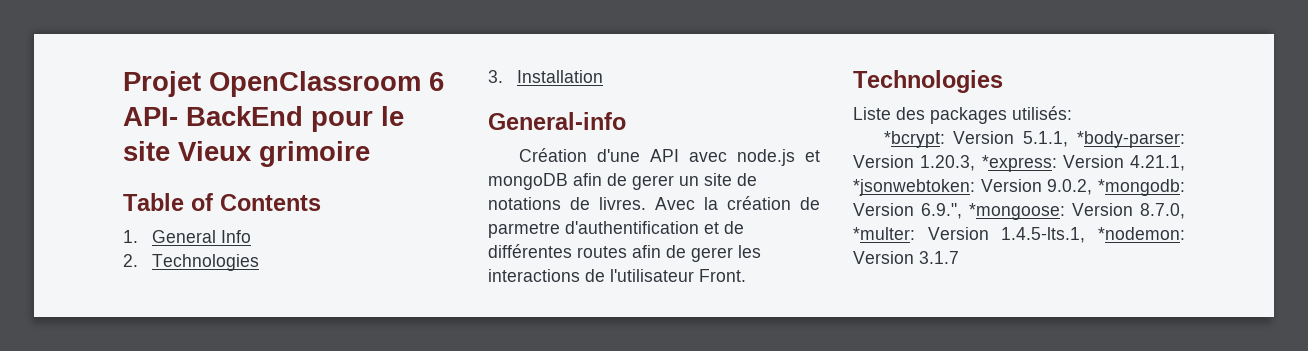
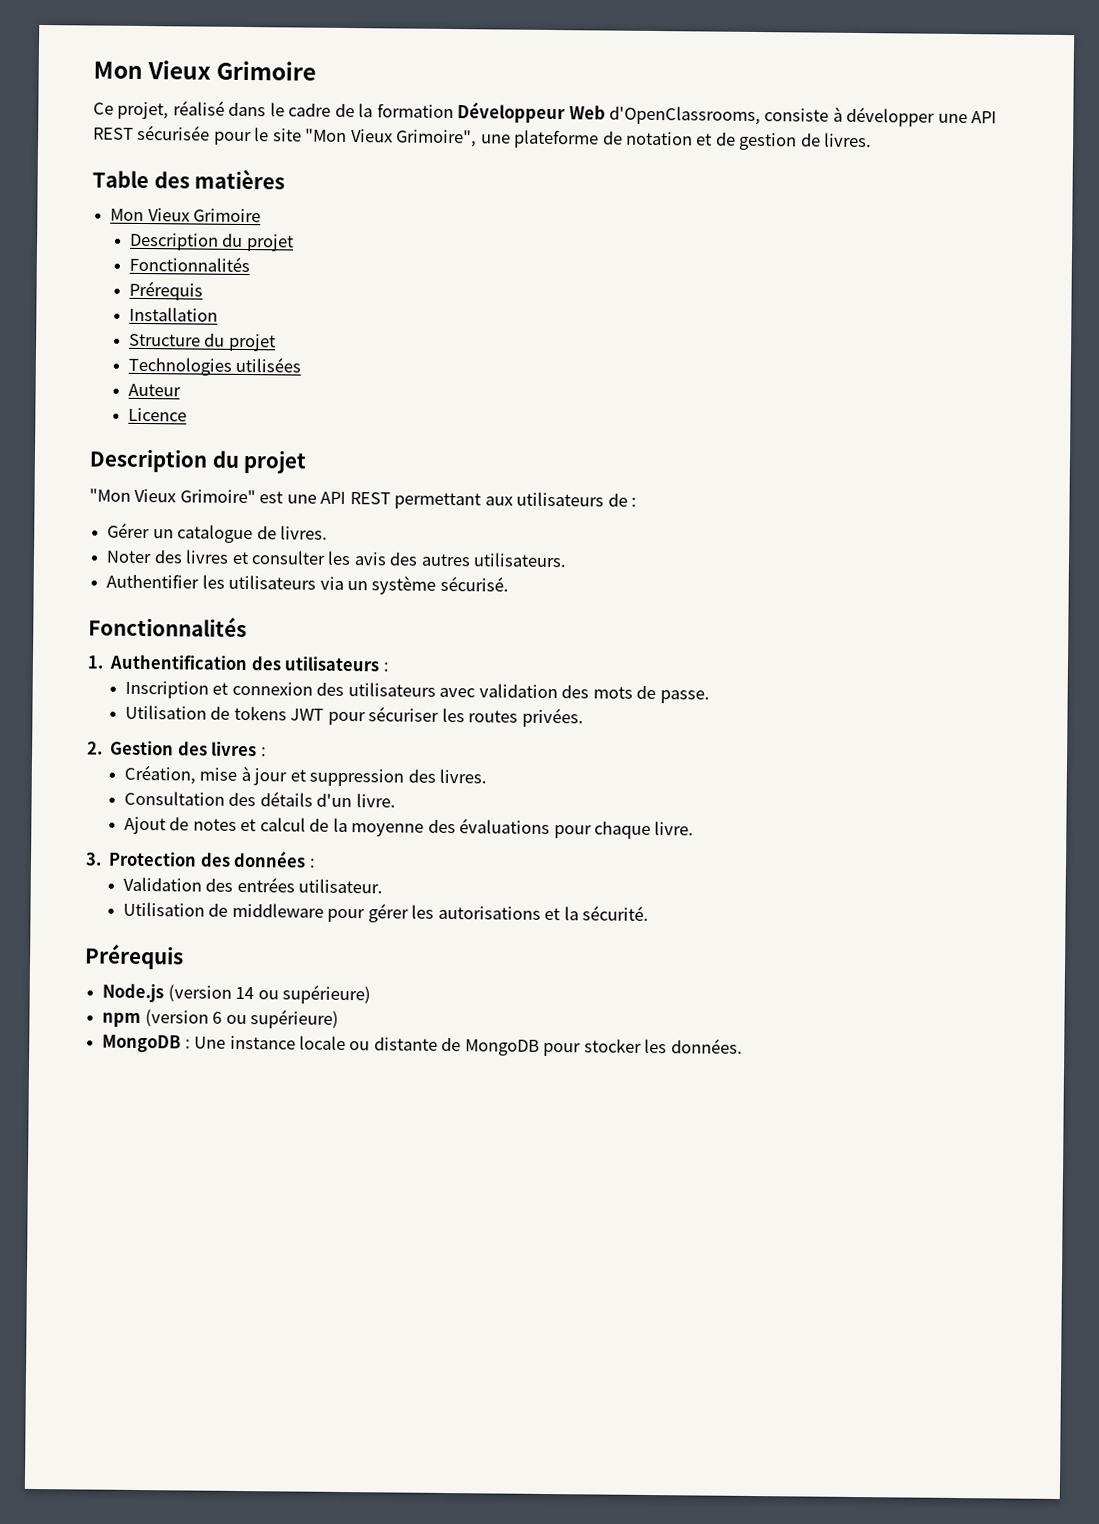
[123,71,444,97] [123,106,404,132] [123,141,370,167] [123,193,321,211] [123,230,251,243] [123,254,259,271] [488,70,603,83] [488,112,626,130] [518,148,820,166] [488,173,757,190] [488,196,820,210] [488,221,744,238] [488,244,761,262] [488,269,746,282] [853,70,1003,93] [853,106,1072,124] [883,131,1185,148] [853,155,1185,172] [853,179,1185,196] [853,203,1185,220] [853,227,1185,243] [853,251,959,264] Projet OpenClassroom 6 API- BackEnd pour le site Vieux grimoire // Table of Contents // 1. General Info // 2. Technologies // 3. Installation // General-info // Création d'une API avec node.js et mongoDB afin de gerer un site de notations de livres. Avec la création de parmetre d'authentification et de différentes routes afin de gerer les interactions de l'utilisateur Front. // Technologies // Liste des packages utilisés: // *bcrypt: Version 5.1.1, *body-parser: Version 1.20.3, *express: Version 4.21.1, *jsonwebtoken: Version 9.0.2, *mongodb: Version 6.9.", *mongoose: Version 8.7.0, *multer: Version 1.4.5-lts.1, *nodemon: Version 3.1.7 -> [93,60,317,81] [93,100,998,127] [93,124,873,151] [92,168,286,190] [110,208,262,223] [129,232,294,252] [129,255,251,273] [129,280,204,301] [129,306,219,322] [129,333,276,352] [128,356,302,376] [128,383,182,397] [128,407,188,422] [89,448,308,474] [89,488,638,510] [107,522,328,544] [106,549,568,568] [106,573,509,595] [88,615,247,638] [87,654,389,672] [125,680,710,704] [125,704,584,728] [87,740,267,757] [124,764,488,787] [124,790,396,808] [124,816,695,839] [85,850,316,868] [123,876,384,894] [123,901,650,923] [84,943,184,970] [102,983,371,1005] [102,1009,339,1029] [102,1034,743,1057] Mon Vieux Grimoire // Ce projet, réalisé dans le cadre de la formation Développeur Web d'OpenClassrooms, consiste à développer une API REST sécurisée pour le site "Mon Vieux Grimoire", une plateforme de notation et de gestion de livres. // Table des matières // Mon Vieux Grimoire // Description du projet // Fonctionnalités // Prérequis // Installation // Structure du projet // Technologies utilisées // Auteur // Licence // Description du projet // "Mon Vieux Grimoire" est une API REST permettant aux utilisateurs de : // Gérer un catalogue de livres. // Noter des livres et consulter les avis des autres utilisateurs. // Authentifier les utilisateurs via un système sécurisé. // Fonctionnalités // 1. Authentification des utilisateurs : // Inscription et connexion des utilisateurs avec validation des mots de passe. // Utilisation de tokens JWT pour sécuriser les routes privées. // 2. Gestion des livres : // Création, mise à jour et suppression des livres. // Consultation des détails d'un livre. // Ajout de notes et calcul de la moyenne des évaluations pour chaque livre. // 3. Protection des données : // Validation des entrées utilisateur. // Utilisation de middleware pour gérer les autorisations et la sécurité. // Prérequis // Node.js (version 14 ou supérieure) // npm (version 6 ou supérieure) // MongoDB : Une instance locale ou distante de MongoDB pour stocker les données.

